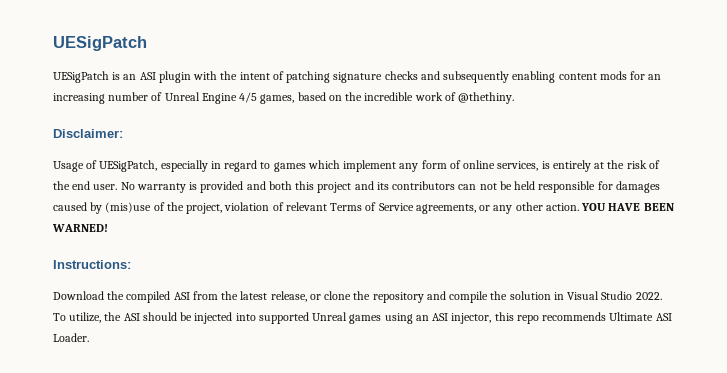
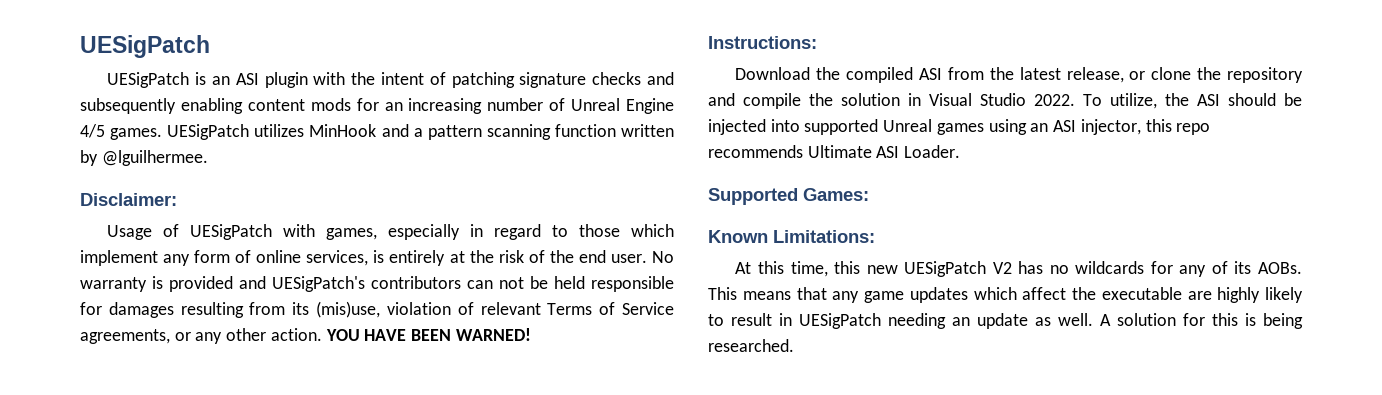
[260,92,515,104] games, based on the incredible work of @thethiny. -> [110,124,675,140] [80,150,208,166] games. UESigPatch utilizes MinHook and a pattern scanning function written by @lguilhermee.
[99,160,158,172] UESigPatch, -> [190,224,378,240] UESigPatch with games,
[273,162,306,172] games -> [579,224,621,237] those
[268,181,389,193] both this project and its -> [272,276,365,292] UESigPatch's
[53,202,223,214] caused by (mis)use of the project, -> [180,301,381,318] resulting from its (mis)use,
(89, 337) none -> [708,188,869,205] [708,230,875,243] [735,261,1302,277] [708,287,1303,303] [708,313,1303,329] [708,339,794,352] // Supported Games: // Known Limitations: // At this time, this new UESigPatch V2 has no wildcards for any of its AOBs. This means that any game updates which affect the executable are highly likely to result in UESigPatch needing an update as well. A solution for this is being researched.

